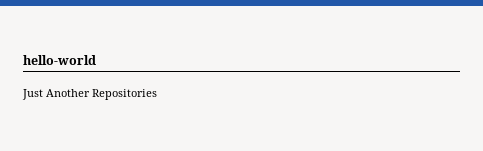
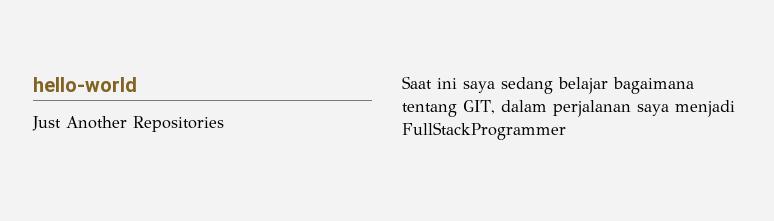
(157, 94) none -> [402,76,694,94] [402,100,735,117] [402,122,566,140] // Saat ini saya sedang belajar bagaimana tentang GIT, dalam perjalanan saya menjadi FullStackProgrammer

